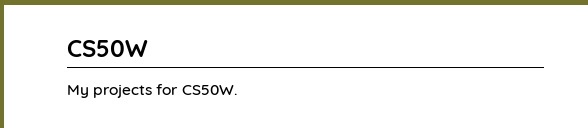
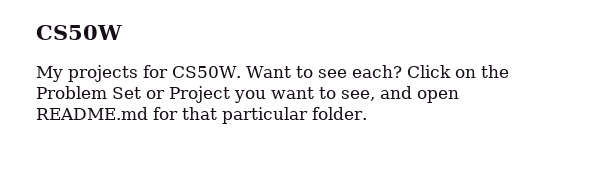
(237, 90) none -> [245,65,509,78] [36,86,459,103] [36,107,367,124] Want to see each? Click on the Problem Set or Project you want to see, and open README.md for that particular folder.

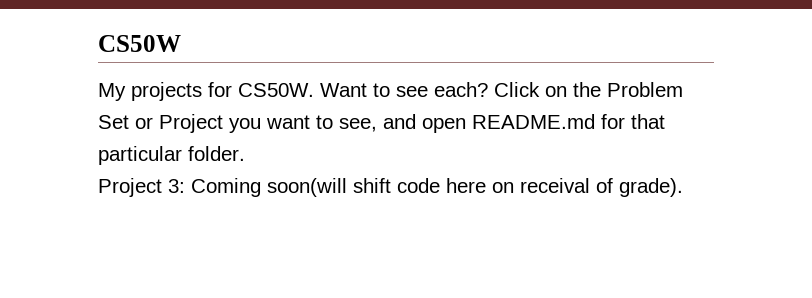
(367, 113) none -> [98,178,683,197] // Project 3: Coming soon(will shift code here on receival of grade).

